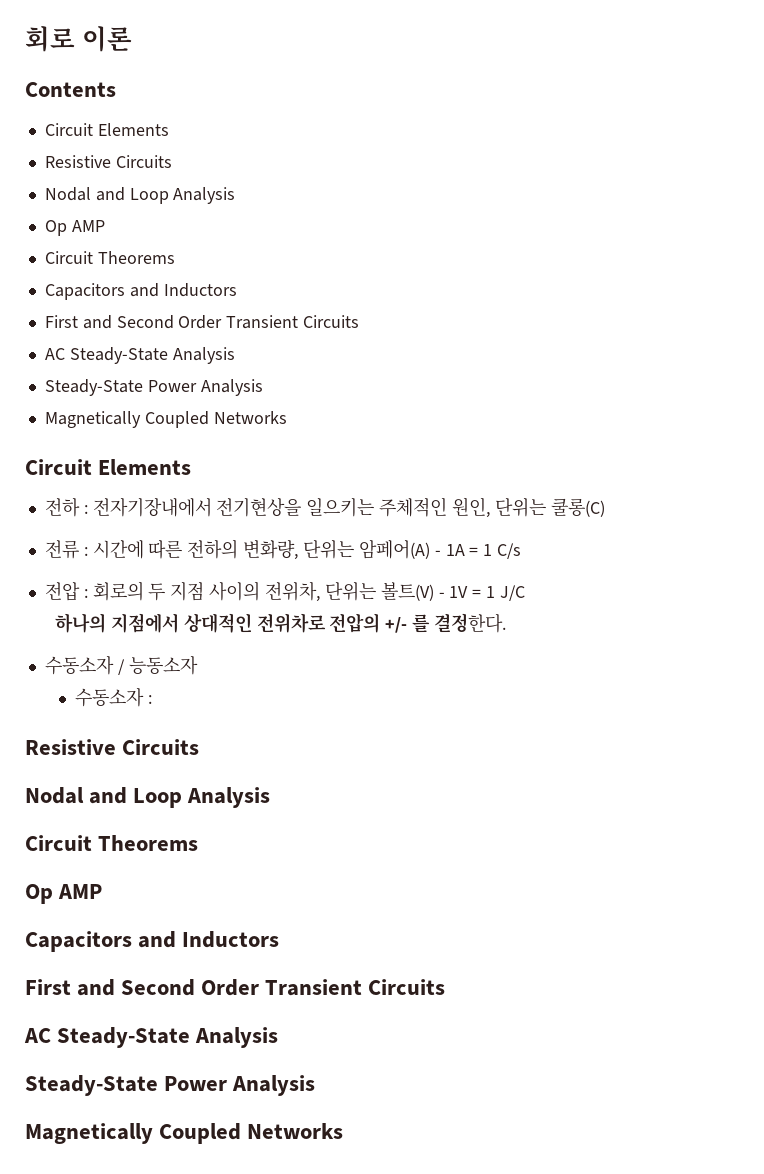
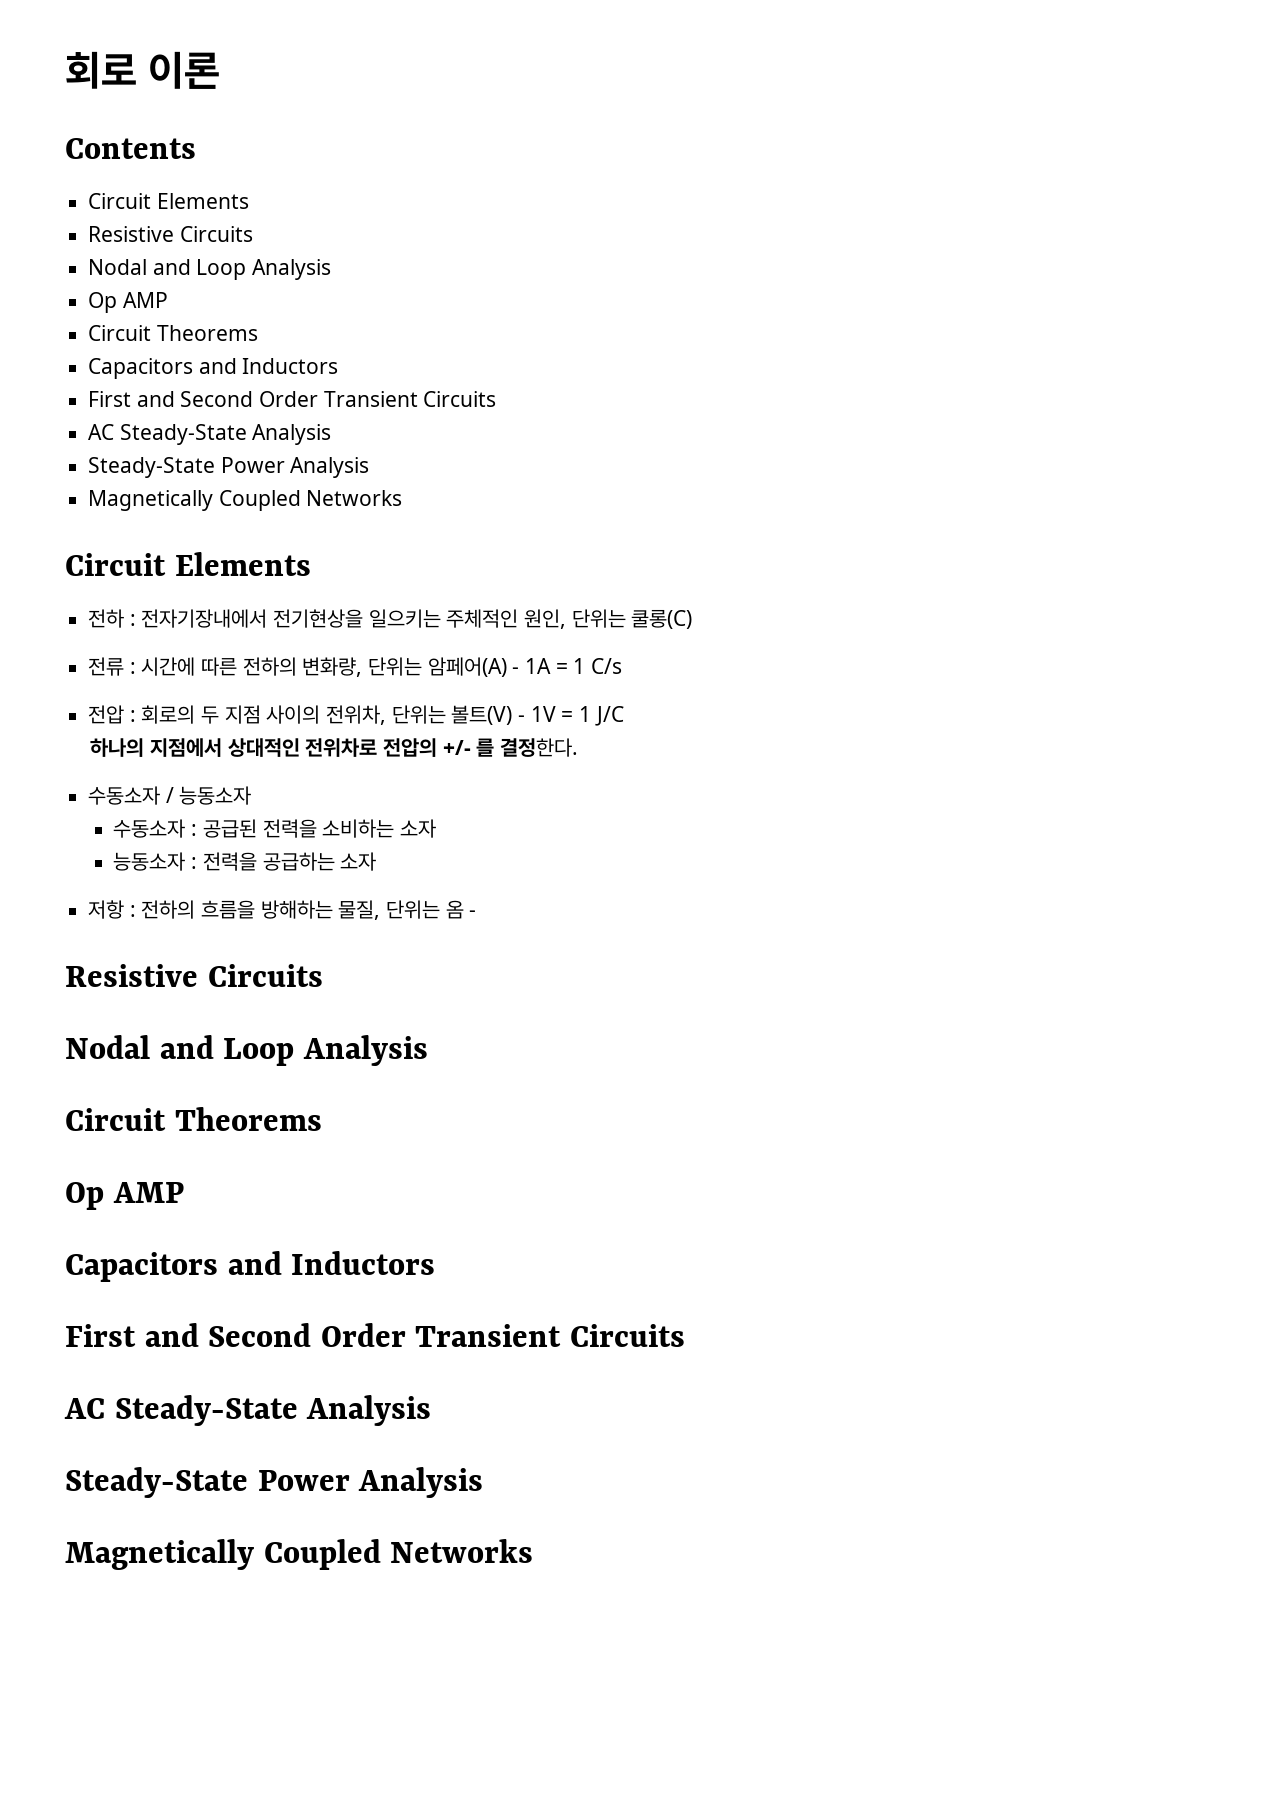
(152, 699) none -> [202,819,436,838] [113,852,377,871] [88,900,477,920] 공급된 전력을 소비하는 소자 // 능동소자 : 전력을 공급하는 소자 // 저항 : 전하의 흐름을 방해하는 물질, 단위는 옴 -

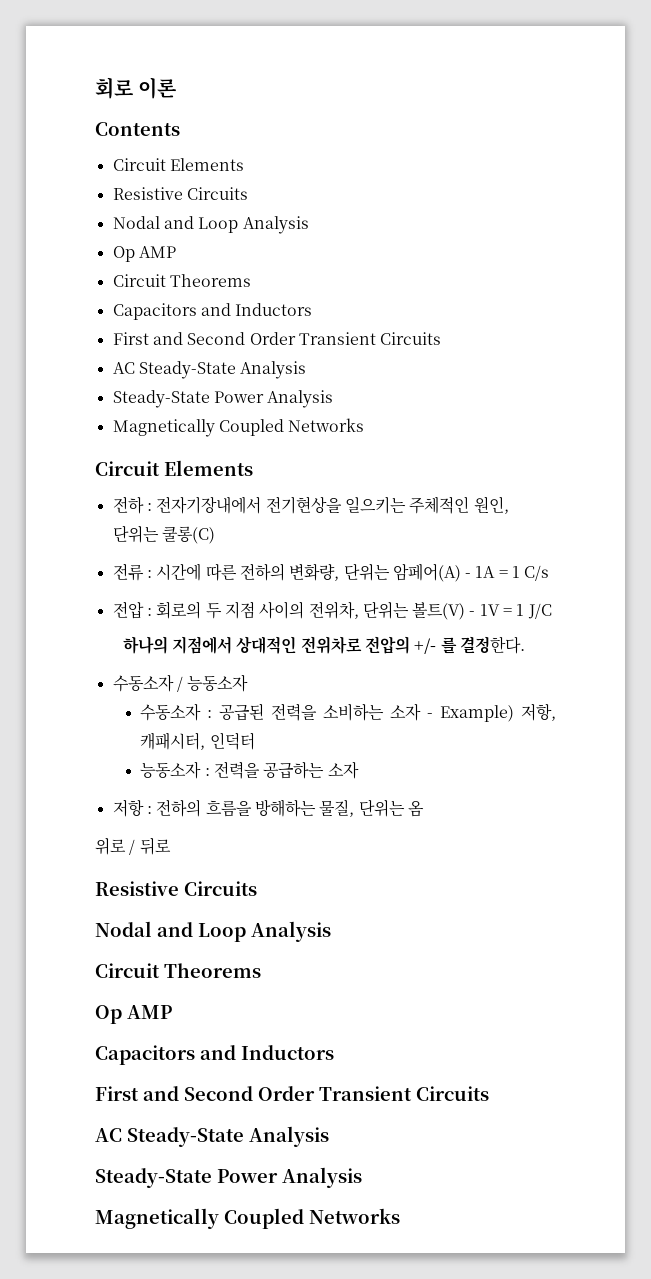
(436, 828) none -> [427,703,556,722] [140,732,255,750] - Example) 저항, 캐패시터, 인덕터
[469,910,477,917] - -> [95,837,171,855] // 위로 / 뒤로

